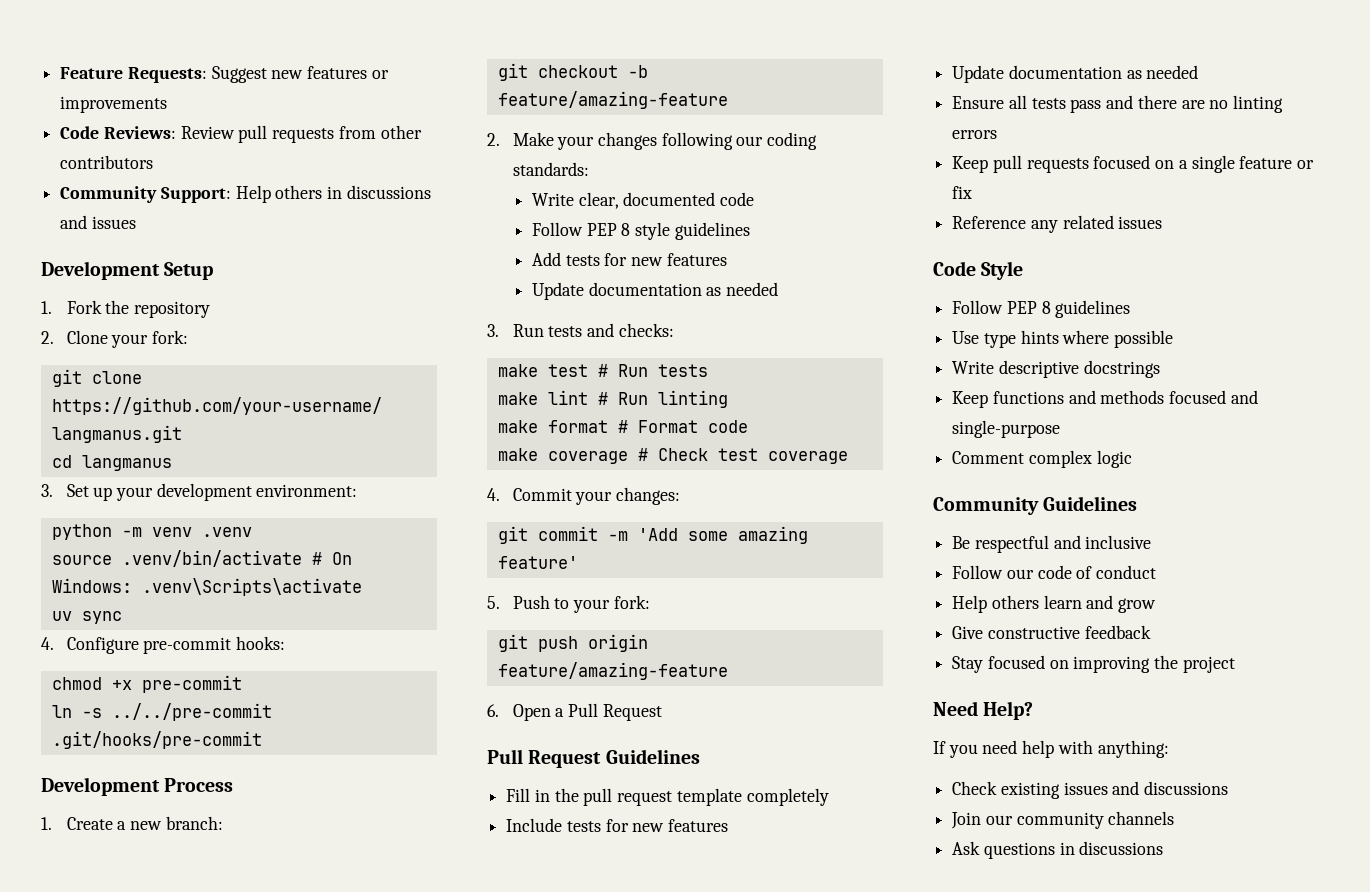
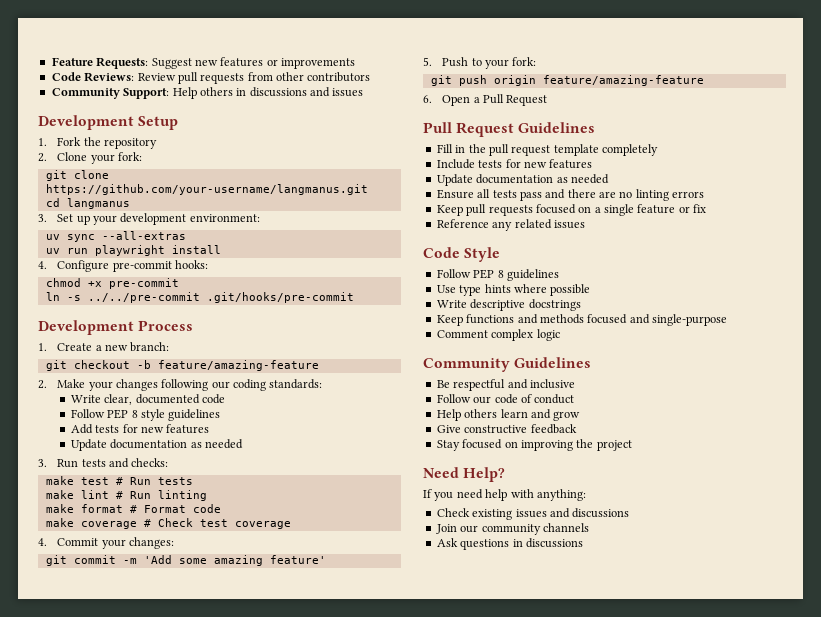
[51,524,252,540] [51,550,352,567] [51,578,362,596] [51,611,122,624] python -m venv .venv // source .venv/bin/activate # On Windows: .venv\Scripts\activate // uv sync -> [45,231,186,242] [45,245,221,256] uv sync --all-extras // uv run playwright install

